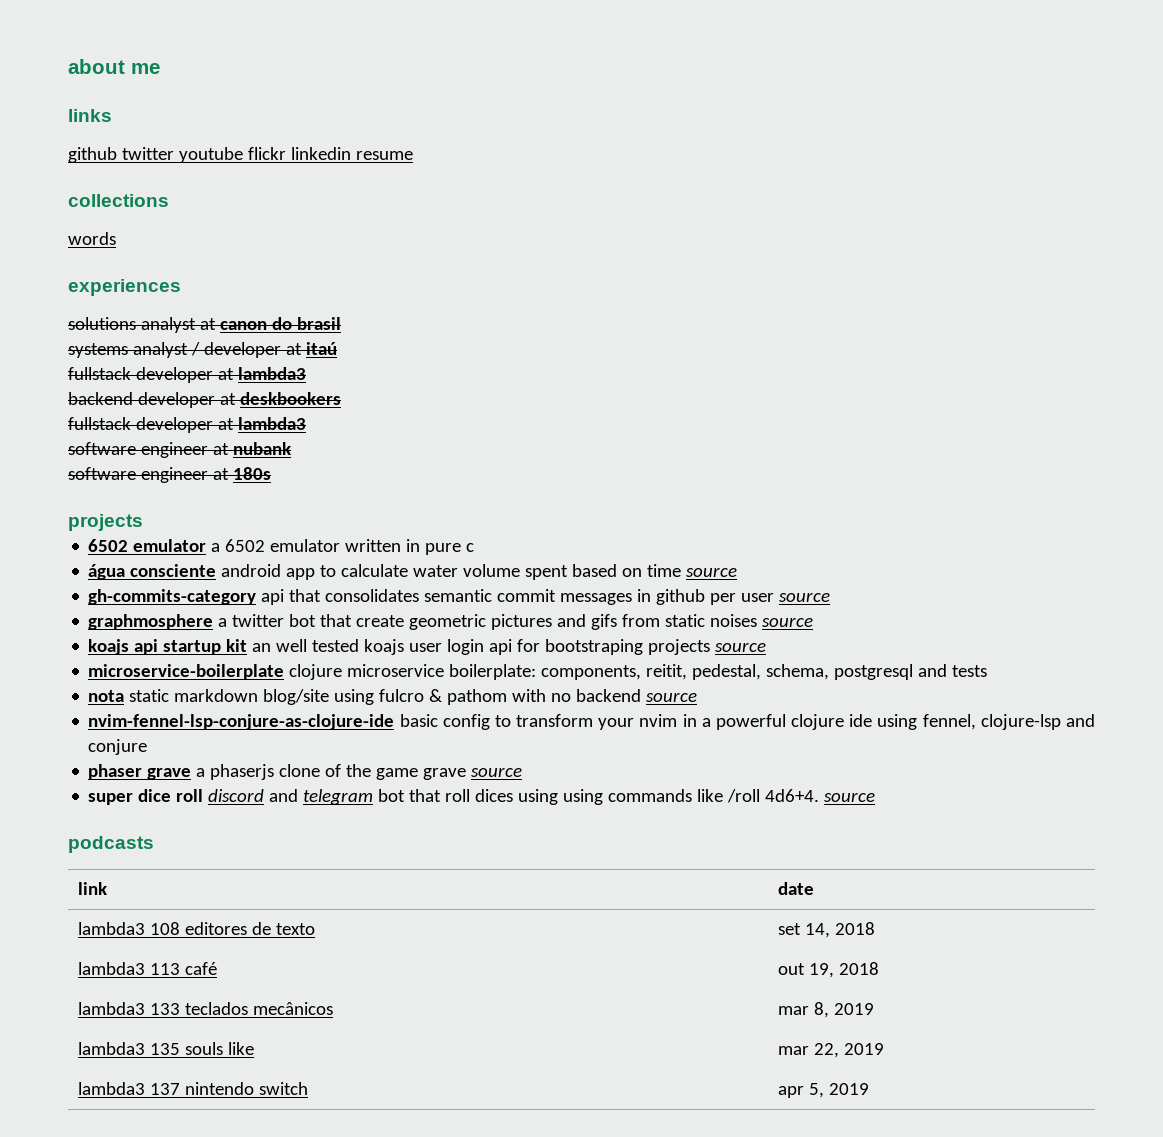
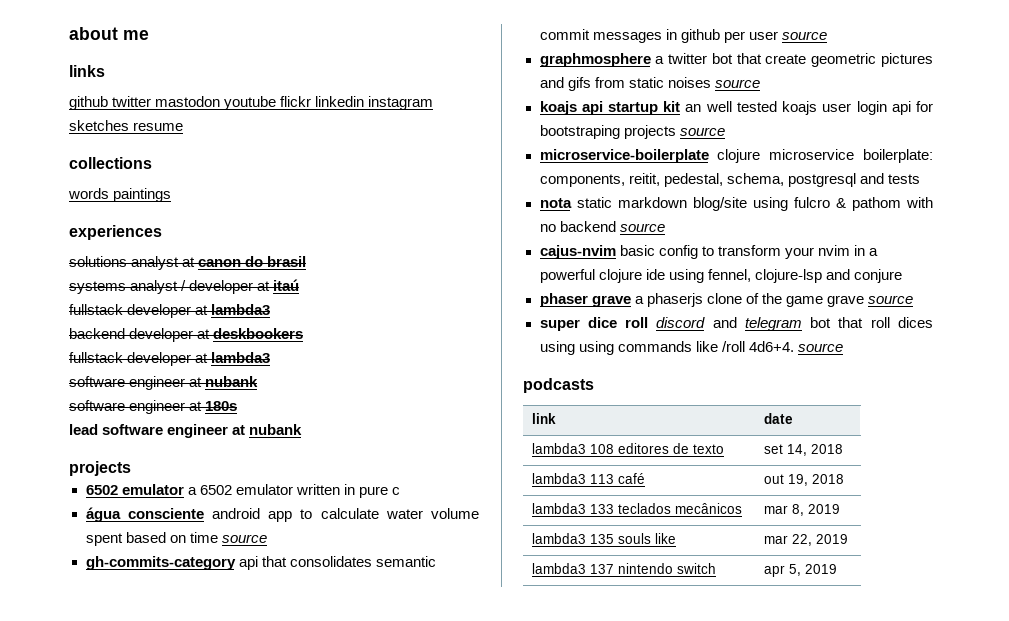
(174, 153) none -> [155,96,221,107] mastodon
(351, 153) none -> [368,96,434,110] [69,120,129,131] instagram sketches
(116, 238) none -> [113,188,172,202] paintings
(271, 473) none -> [69,424,303,438] // lead software engineer at nubank
[88,714,395,730] nvim-fennel-lsp-conjure-as-clojure-ide -> [539,245,616,259] cajus-nvim

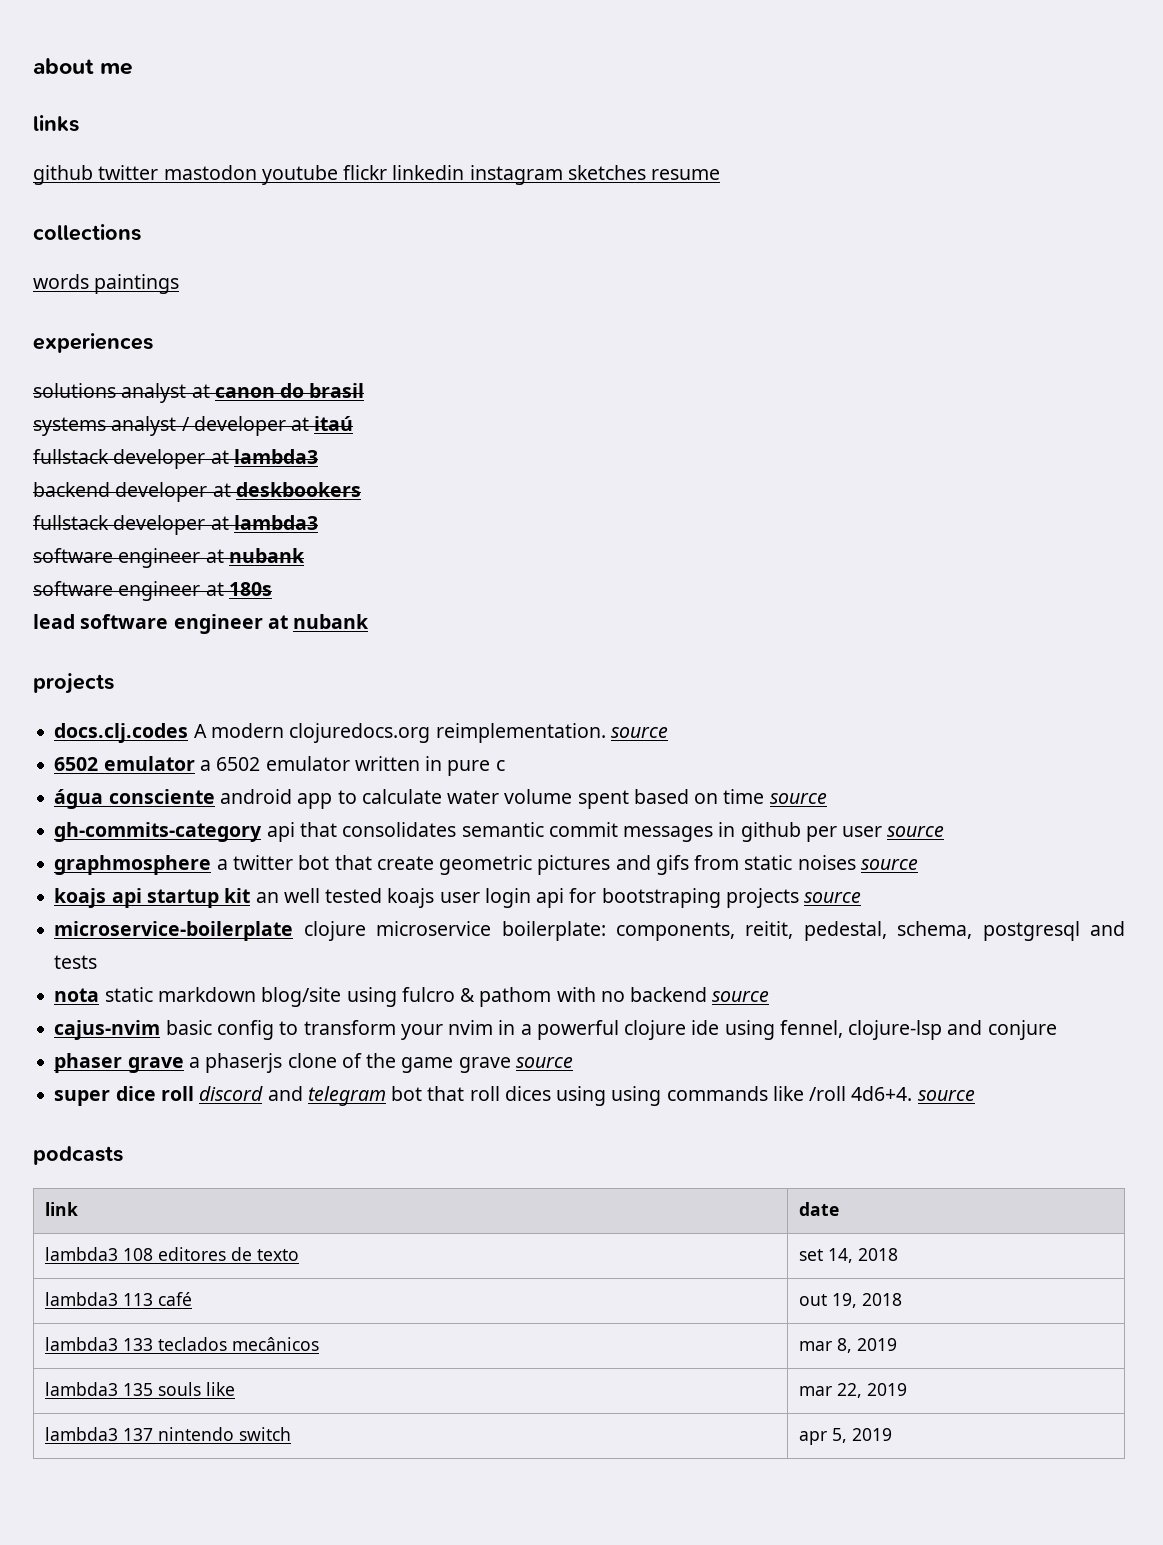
(131, 468) none -> [54,723,668,743] // docs.clj.codes A modern clojuredocs.org reimplementation. source

